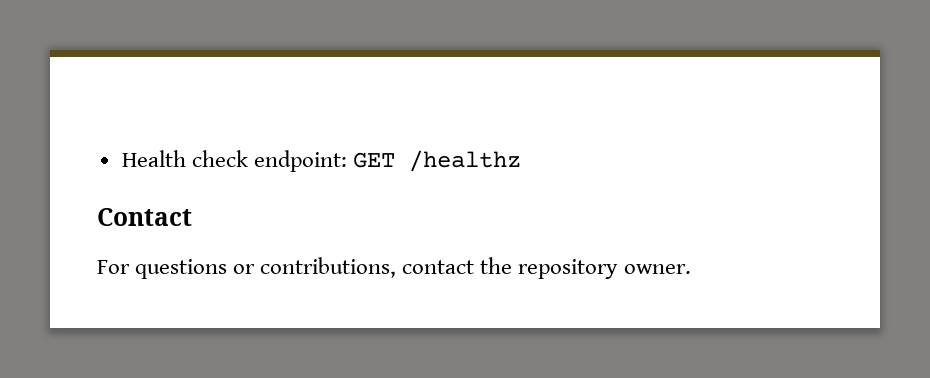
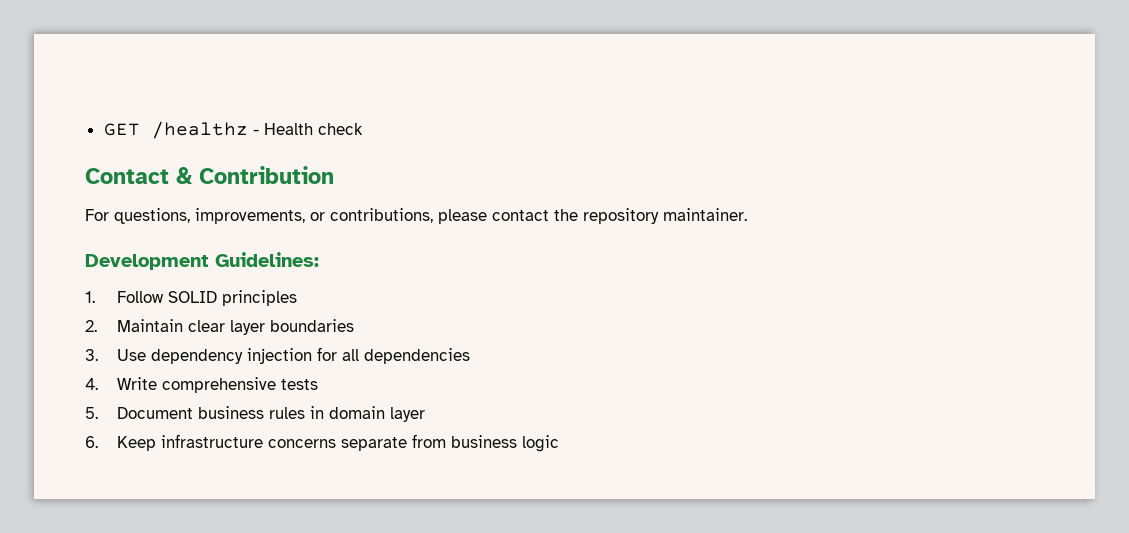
(121, 158) none -> [103,121,259,139] GET /healthz -
[253,150,521,172] endpoint: GET /healthz -> (363, 129) none
(192, 217) none -> [176,166,334,184] & Contribution
[135,259,228,279] questions -> [114,208,305,224] questions, improvements,
(397, 267) none -> [438,209,487,224] please
[623,264,691,274] owner. -> [663,208,747,221] [85,252,319,270] [85,290,297,306] [85,319,354,335] [85,347,470,364] [85,377,318,393] [85,406,425,422] [85,434,559,452] maintainer. // Development Guidelines: // 1. Follow SOLID principles // 2. Maintain clear layer boundaries // 3. Use dependency injection for all dependencies // 4. Write comprehensive tests // 5. Document business rules in domain layer // 6. Keep infrastructure concerns separate from business logic

